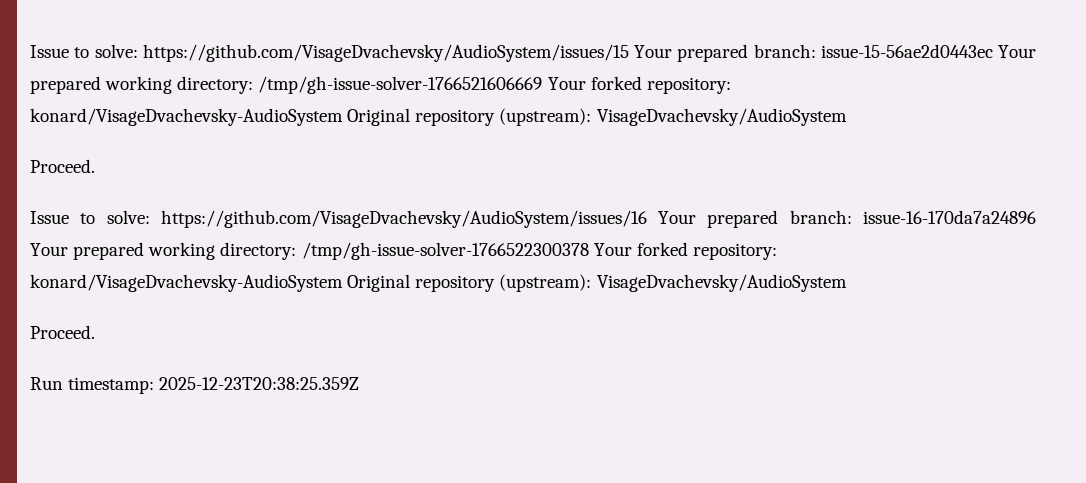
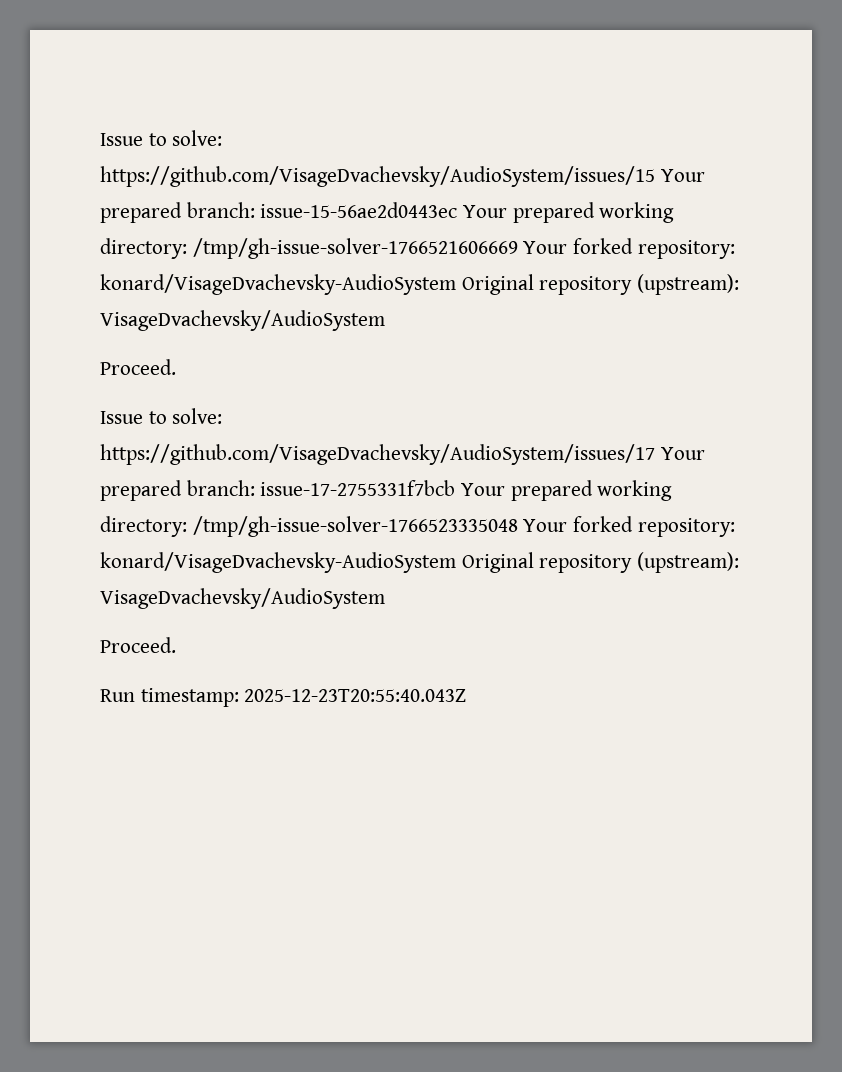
[160,210,1037,228] [30,242,589,260] https://github.com/VisageDvachevsky/AudioSystem/issues/16 Your prepared branch: issue-16-170da7a24896 Your prepared working directory: /tmp/gh-issue-solver-1766522300378 -> [100,444,705,465] [100,480,673,501] [100,516,518,537] https://github.com/VisageDvachevsky/AudioSystem/issues/17 Your prepared branch: issue-17-2755331f7bcb Your prepared working directory: /tmp/gh-issue-solver-1766523335048
[159,377,360,390] 2025-12-23T20:38:25.359Z -> [244,689,467,702] 2025-12-23T20:55:40.043Z

